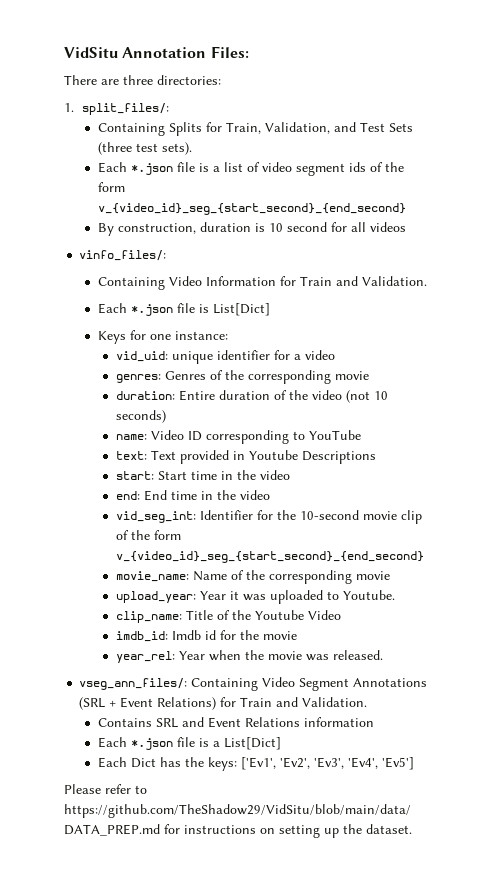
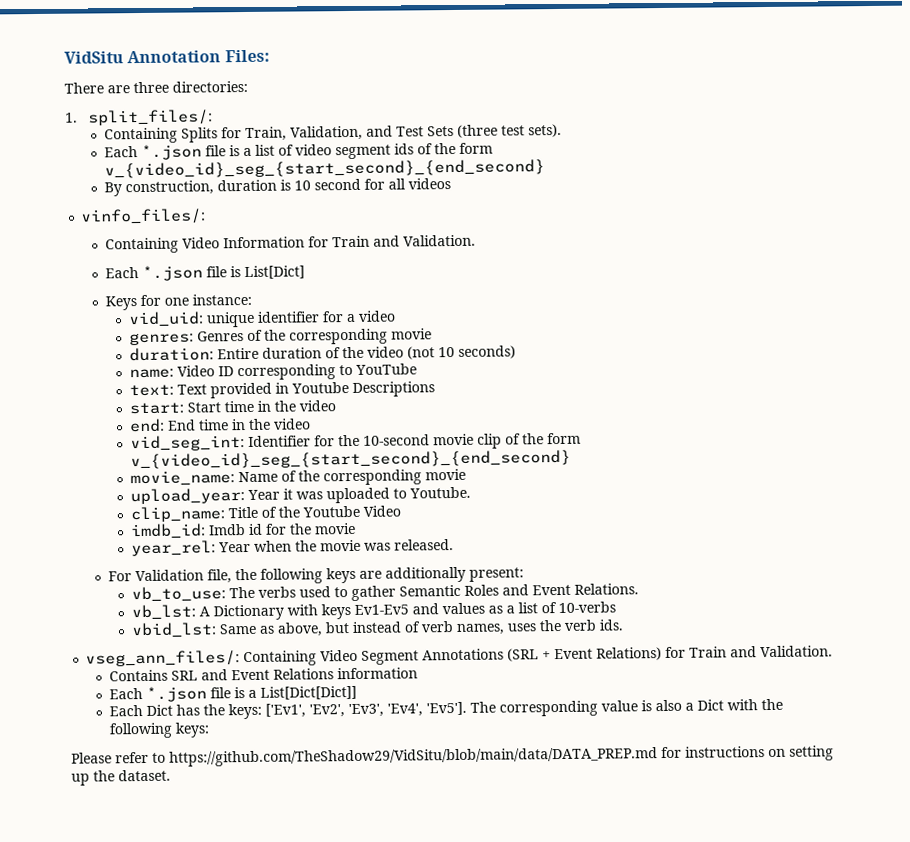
(383, 655) none -> [107,566,524,584] [130,583,639,602] [130,601,616,621] [130,619,624,638] // For Validation file, the following keys are additionally present: // vb_to_use: The verbs used to gather Semantic Roles and Event Relations. // vb_lst: A Dictionary with keys Ev1-Ev5 and values as a list of 10-verbs // vbid_lst: Same as above, but instead of verb names, uses the verb ids.
[223,737,281,750] List[Dict] -> [259,685,357,700] List[Dict[Dict]]
[381,757,414,770] 'Ev5'] -> [425,698,783,717] [108,722,210,739] 'Ev5']. The corresponding value is also a Dict with the following keys:

